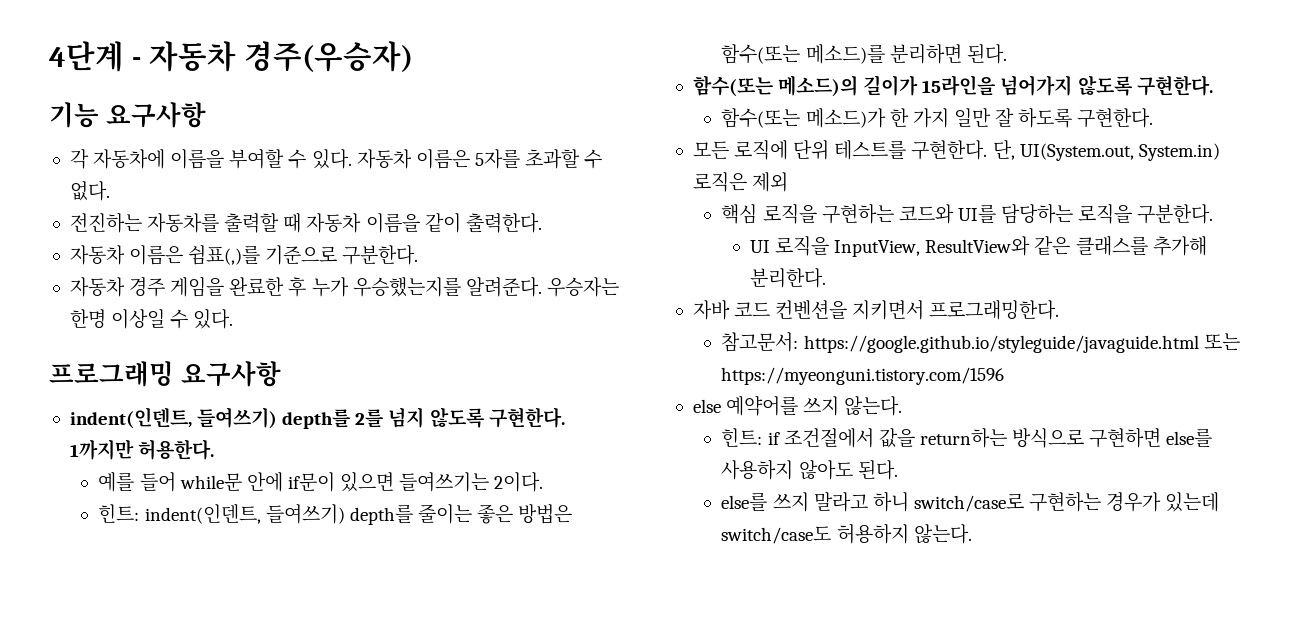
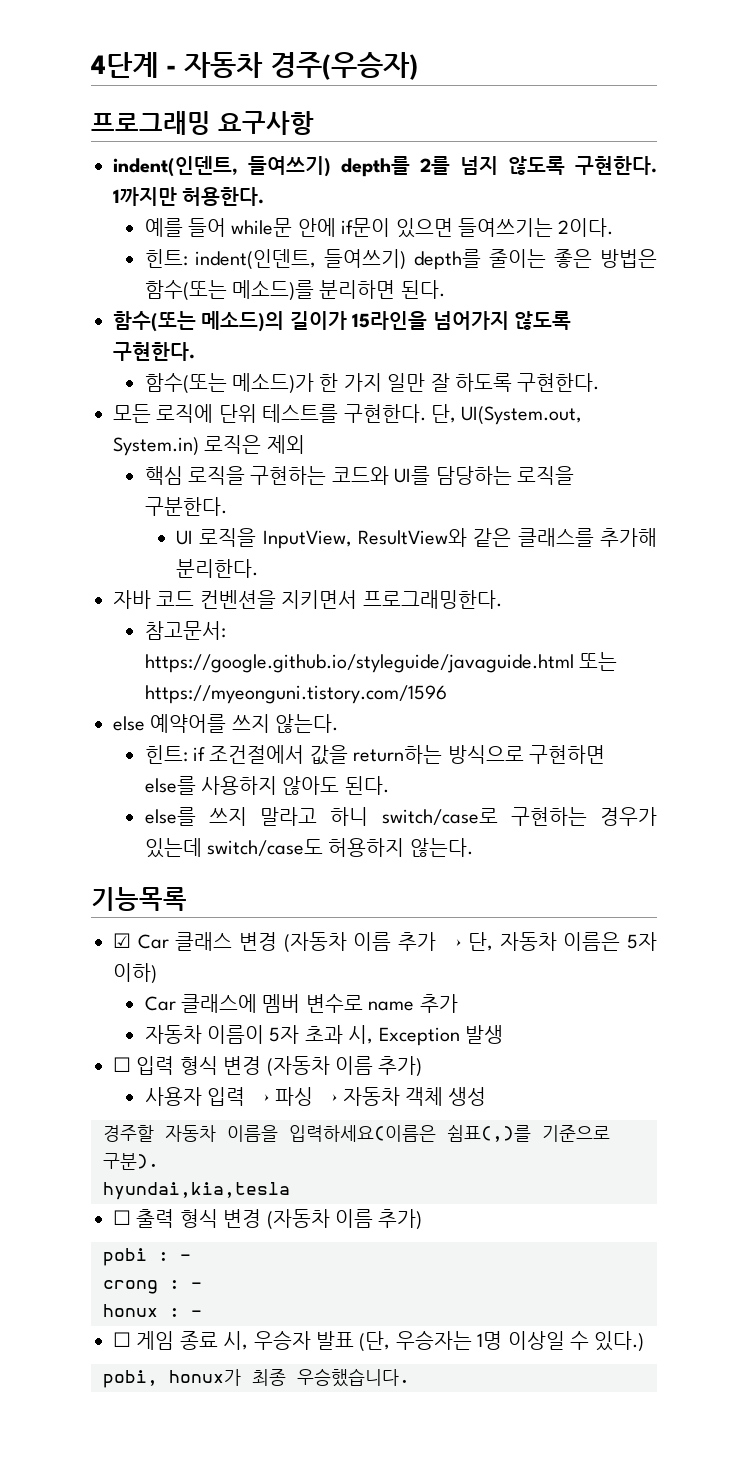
[49,102,206,128] [69,149,603,169] [69,181,110,201] [69,213,542,233] [69,245,419,265] [69,276,619,297] [69,309,234,329] // 기능 요구사항 // 각 자동차에 이름을 부여할 수 있다. 자동차 이름은 5자를 초과할 수 없다. // 전진하는 자동차를 출력할 때 자동차 이름을 같이 출력한다. // 자동차 이름은 쉼표(,)를 기준으로 구분한다. // 자동차 경주 게임을 완료한 후 누가 우승했는지를 알려준다. 우승자는 한명 이상일 수 있다. -> (418, 66) none
(972, 534) none -> [91,887,187,911] [113,932,657,953] [113,963,157,984] [144,994,458,1013] [144,1025,503,1046] [113,1056,423,1077] [144,1087,487,1106] [103,1125,610,1142] [103,1153,159,1170] [103,1182,290,1200] [113,1209,423,1230] [103,1248,191,1266] [103,1280,202,1294] [103,1304,202,1317] [113,1330,645,1352] [103,1368,410,1388] // 기능목록 // ☑ Car 클래스 변경 (자동차 이름 추가 → 단, 자동차 이름은 5자 이하) // Car 클래스에 멤버 변수로 name 추가 // 자동차 이름이 5자 초과 시, Exception 발생 // ☐ 입력 형식 변경 (자동차 이름 추가) // 사용자 입력 → 파싱 → 자동차 객체 생성 // 경주할 자동차 이름을 입력하세요(이름은 쉼표(,)를 기준으로 구분). // hyundai,kia,tesla // ☐ 출력 형식 변경 (자동차 이름 추가) // pobi : - // crong : - // honux : - // ☐ 게임 종료 시, 우승자 발표 (단, 우승자는 1명 이상일 수 있다.) // pobi, honux가 최종 우승했습니다.

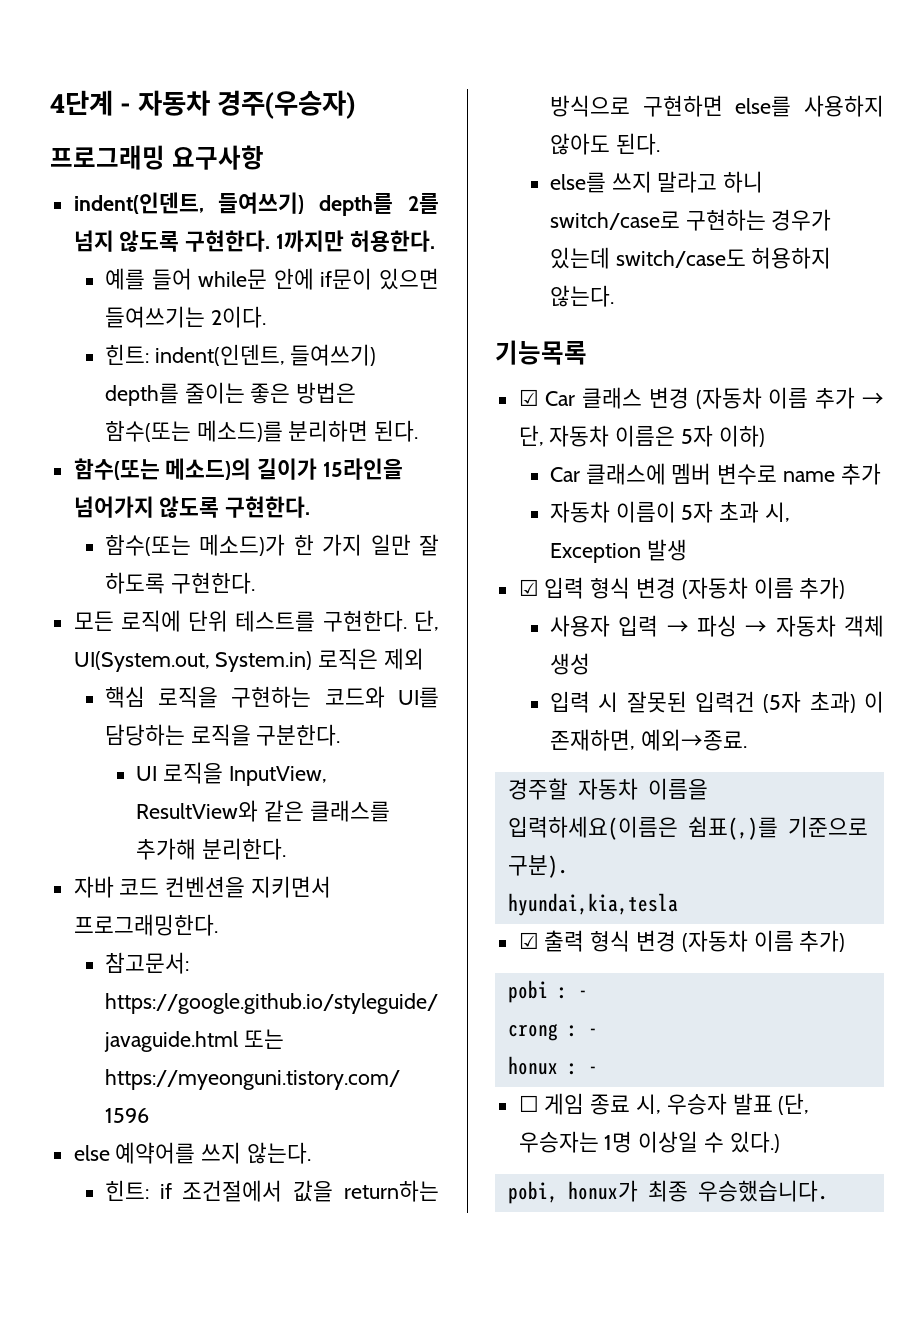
[113,1057,131,1072] ☐ -> [518,579,539,596] ☑
(487, 1096) none -> [549,691,884,713] [549,729,747,751] // 입력 시 잘못된 입력건 (5자 초과) 이 존재하면, 예외→종료.
[113,1210,131,1225] ☐ -> [518,932,539,949] ☑

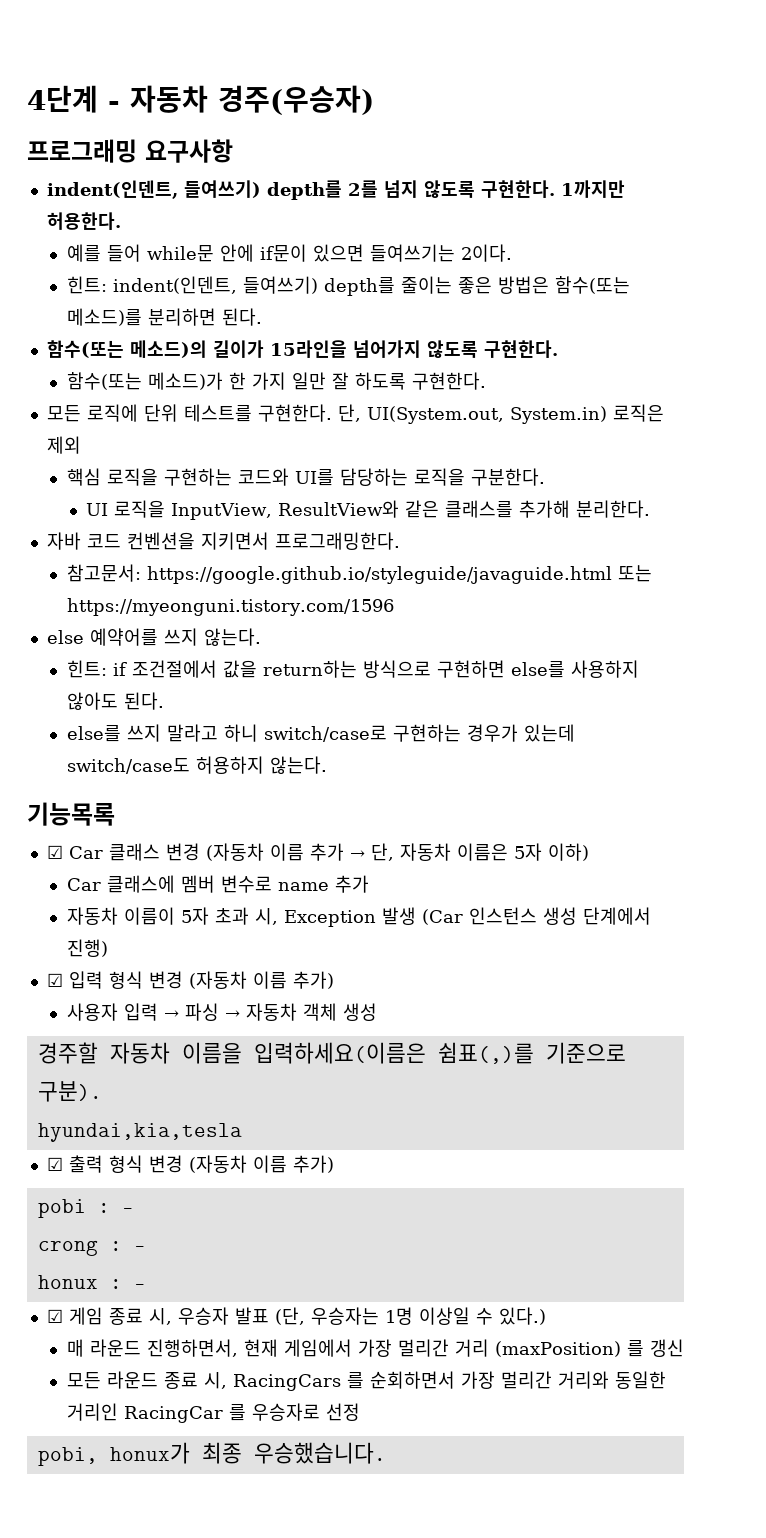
(687, 550) none -> [421,907,651,925] [66,939,108,957] (Car 인스턴스 생성 단계에서 진행)
[549,691,884,713] [549,729,747,751] // 입력 시 잘못된 입력건 (5자 초과) 이 존재하면, 예외→종료. -> (377, 1012) none
[518,1095,539,1112] ☐ -> [46,1309,63,1323] ☑
(780, 1142) none -> [66,1339,684,1357] [66,1371,666,1391] [66,1403,360,1423] // 매 라운드 진행하면서, 현재 게임에서 가장 멀리간 거리 (maxPosition) 를 갱신 // 모든 라운드 종료 시, RacingCars 를 순회하면서 가장 멀리간 거리와 동일한 거리인 RacingCar 를 우승자로 선정

